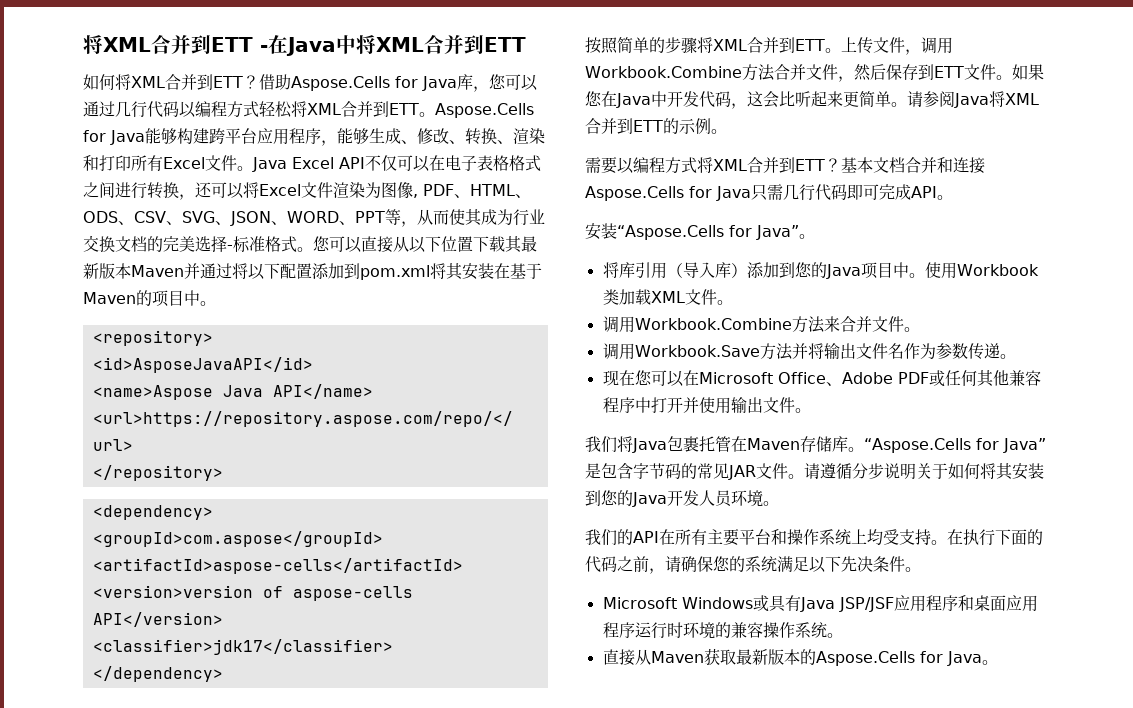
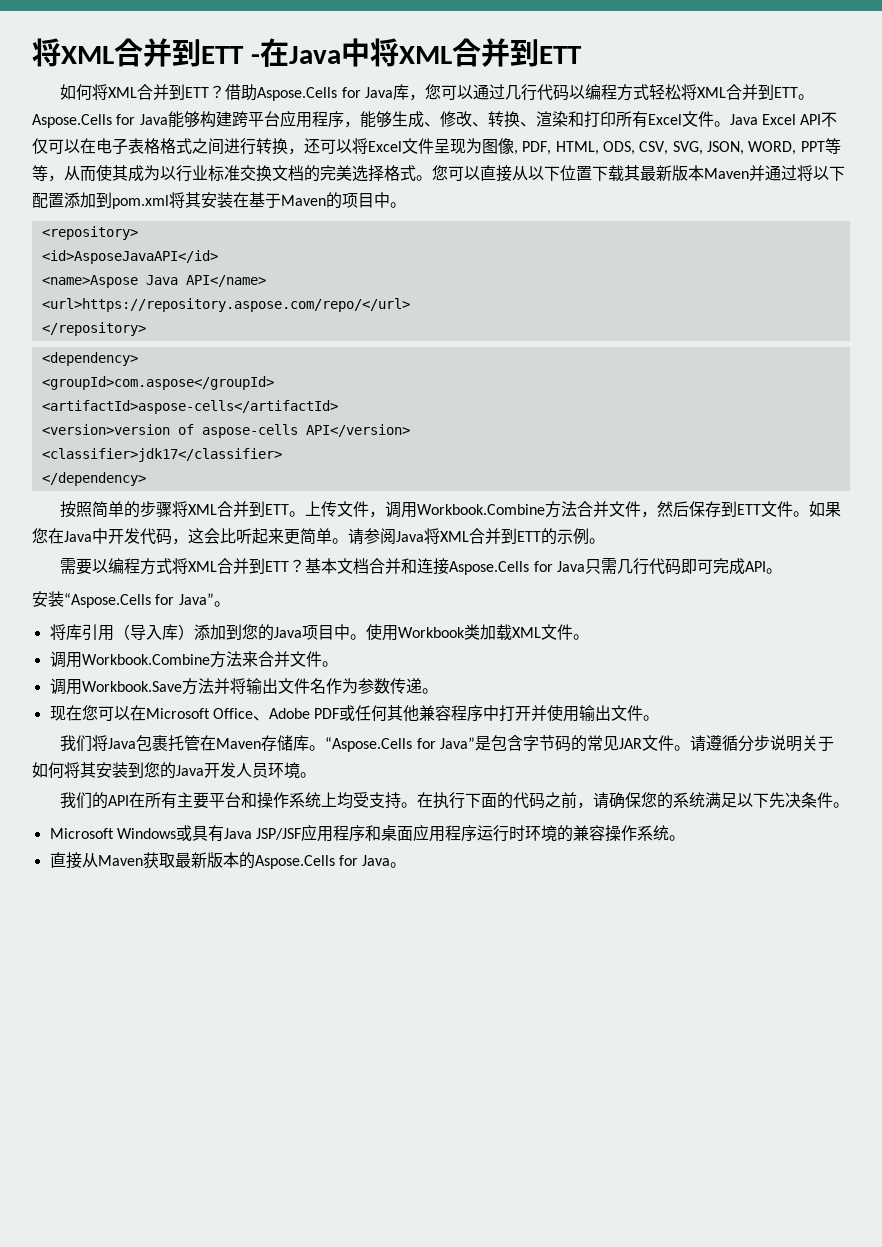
[333,182,365,198] 渲染 -> [434,138,466,154] 呈现
[423,184,531,198] [83,211,385,226] PDF、HTML、ODS、CSV、SVG、JSON、WORD、PPT -> [522,138,841,155] PDF, HTML, ODS, CSV, SVG, JSON, WORD, PPT等
[513,209,545,226] 行业 -> [160,165,240,182] 以行业标准
[227,236,265,253] -标准 -> (384, 173) none

